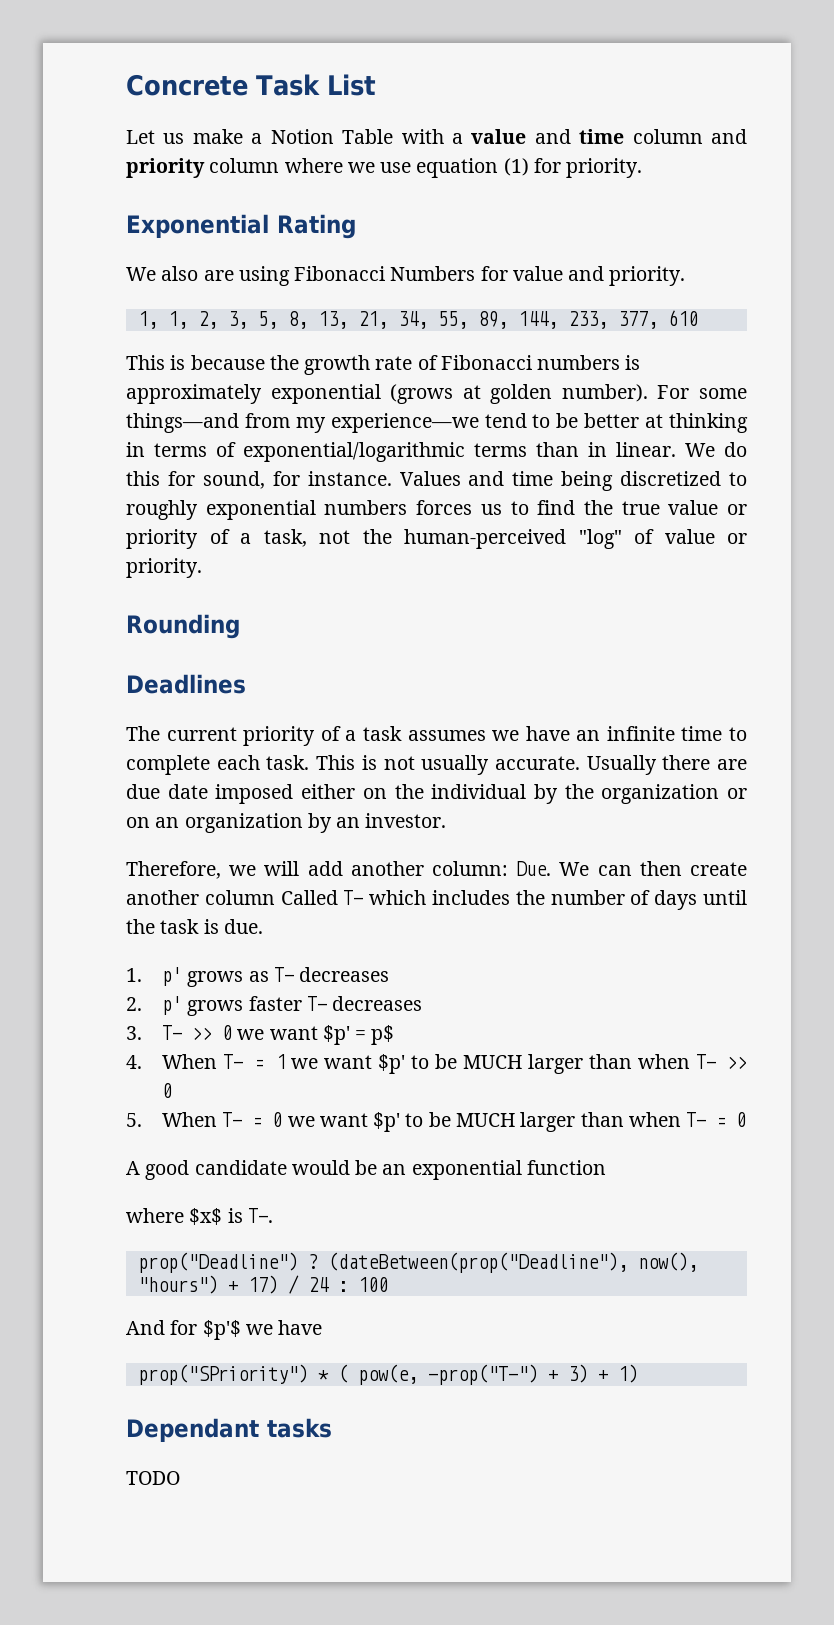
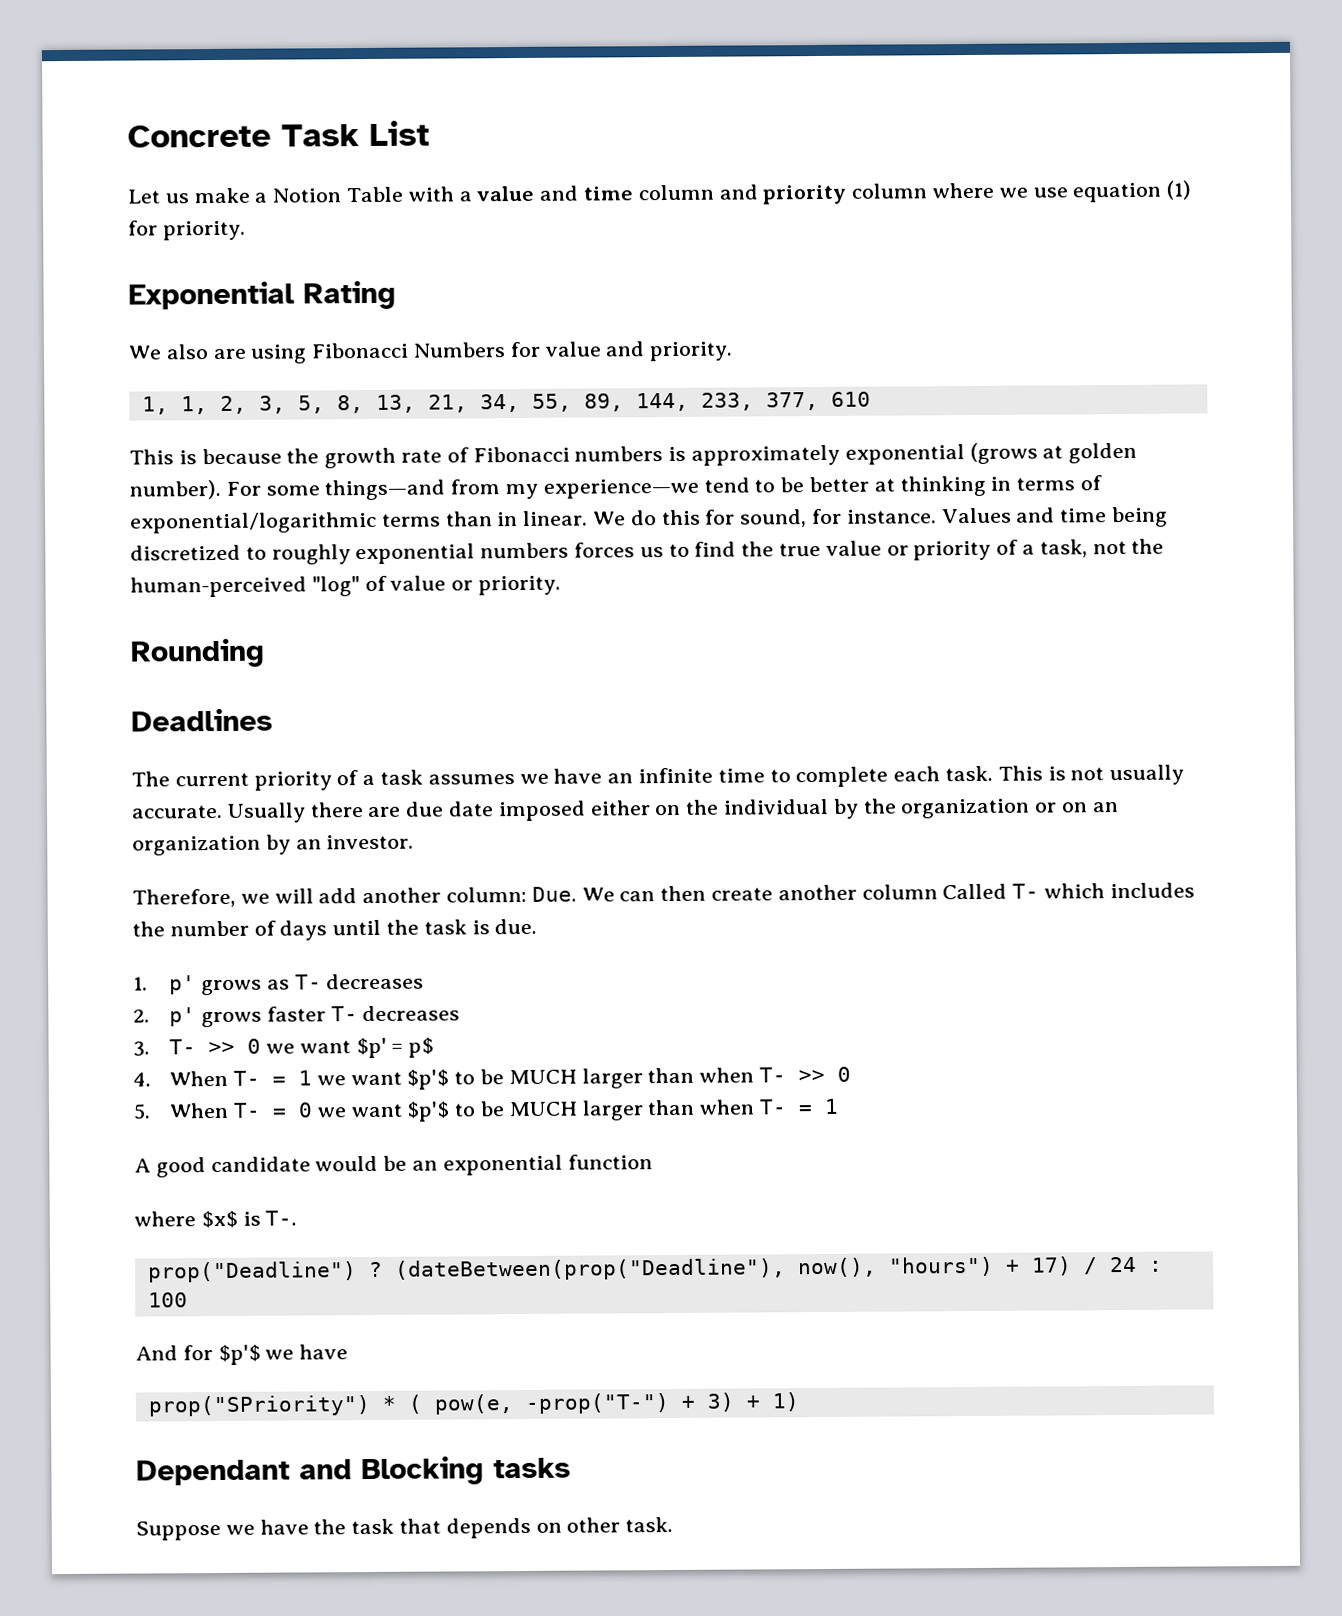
[378,1054,406,1074] $p' -> [406,1069,450,1090] $p'$
[373,1112,401,1132] $p' -> [406,1101,451,1122] $p'$
[736,1112,747,1127] 0 -> [823,1098,839,1114] 1
(259, 1430) none -> [299,1456,484,1486] and Blocking
[126,1471,180,1485] TODO -> [136,1516,674,1541] Suppose we have the task that depends on other task.

